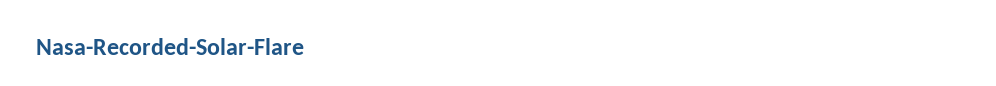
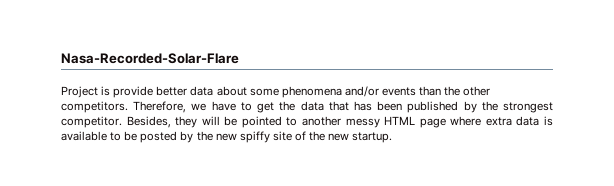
(304, 46) none -> [61,86,491,98] [61,101,553,113] [61,116,553,128] [61,131,393,143] // Project is provide better data about some phenomena and/or events than the other competitors. Therefore, we have to get the data that has been published by the strongest competitor. Besides, they will be pointed to another messy HTML page where extra data is available to be posted by the new spiffy site of the new startup.

